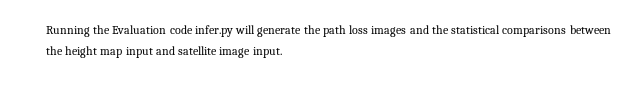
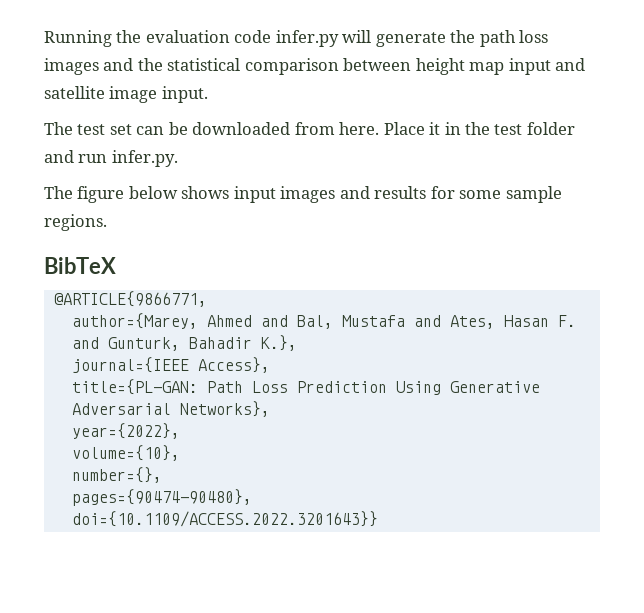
[112,25,167,34] Evaluation -> [145,30,230,43] evaluation
[502,25,611,37] [46,46,63,55] comparisons between the -> [244,58,412,75] comparison between
(282, 52) none -> [44,122,575,135] [44,150,178,167] [44,186,562,203] [44,214,107,231] [44,257,116,274] [53,291,207,307] [71,313,576,329] [71,335,297,351] [71,357,270,373] [71,379,540,395] [71,401,270,417] [71,423,180,439] [71,445,180,461] [71,467,162,483] [71,489,252,506] [71,511,378,527] // The test set can be downloaded from here. Place it in the test folder and run infer.py. // The figure below shows input images and results for some sample regions. // BibTeX // @ARTICLE{9866771, // author={Marey, Ahmed and Bal, Mustafa and Ates, Hasan F. and Gunturk, Bahadir K.}, // journal={IEEE Access}, // title={PL-GAN: Path Loss Prediction Using Generative Adversarial Networks}, // year={2022}, // volume={10}, // number={}, // pages={90474-90480}, // doi={10.1109/ACCESS.2022.3201643}}

